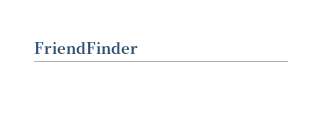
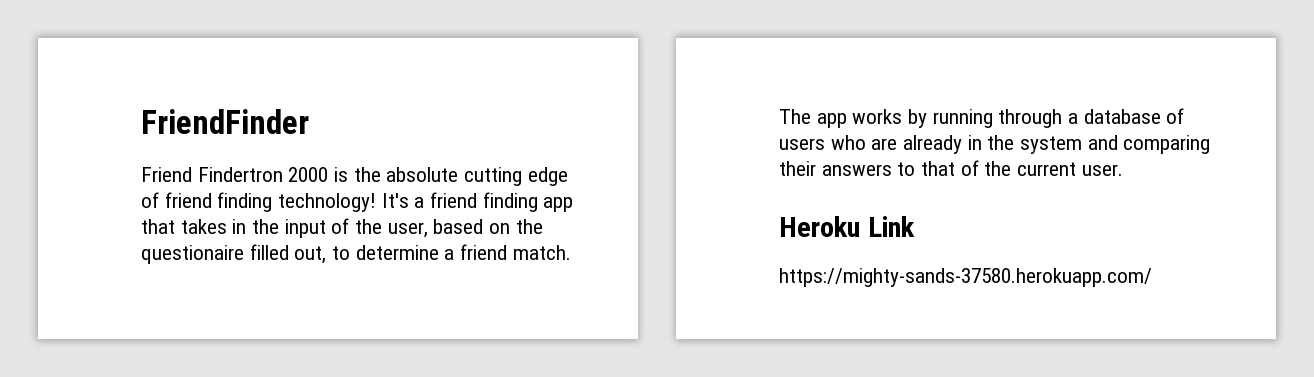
(138, 48) none -> [141,167,568,186] [141,192,574,212] [141,218,543,238] [141,244,571,264] [779,108,1185,128] [779,135,1211,154] [779,160,1123,176] [779,216,915,237] [779,268,1152,287] // Friend Findertron 2000 is the absolute cutting edge of friend finding technology! It's a friend finding app that takes in the input of the user, based on the questionaire filled out, to determine a friend match. The app works by running through a database of users who are already in the system and comparing their answers to that of the current user. // Heroku Link // https://mighty-sands-37580.herokuapp.com/

